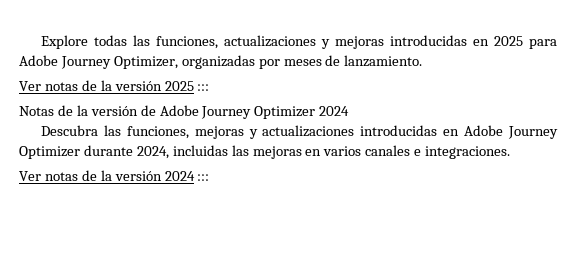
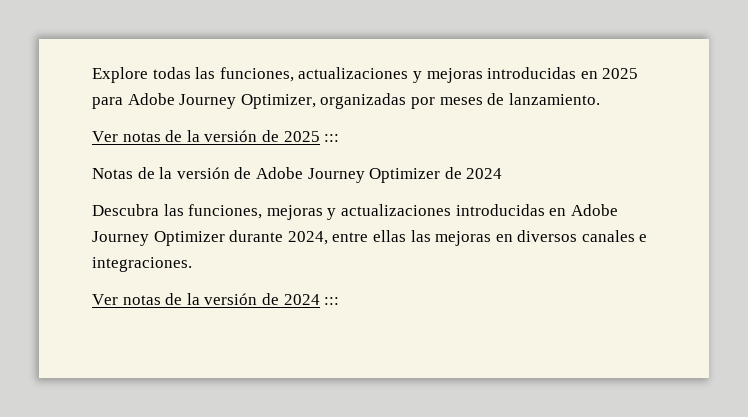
(162, 86) none -> [261,130,279,142] de
(316, 112) none -> [444,167,462,179] de
[172,145,228,156] incluidas -> [332,230,406,242] entre ellas
[323,146,362,156] varios -> [517,230,578,242] diversos
(162, 176) none -> [261,293,279,305] de

